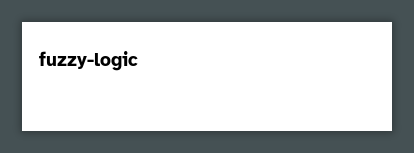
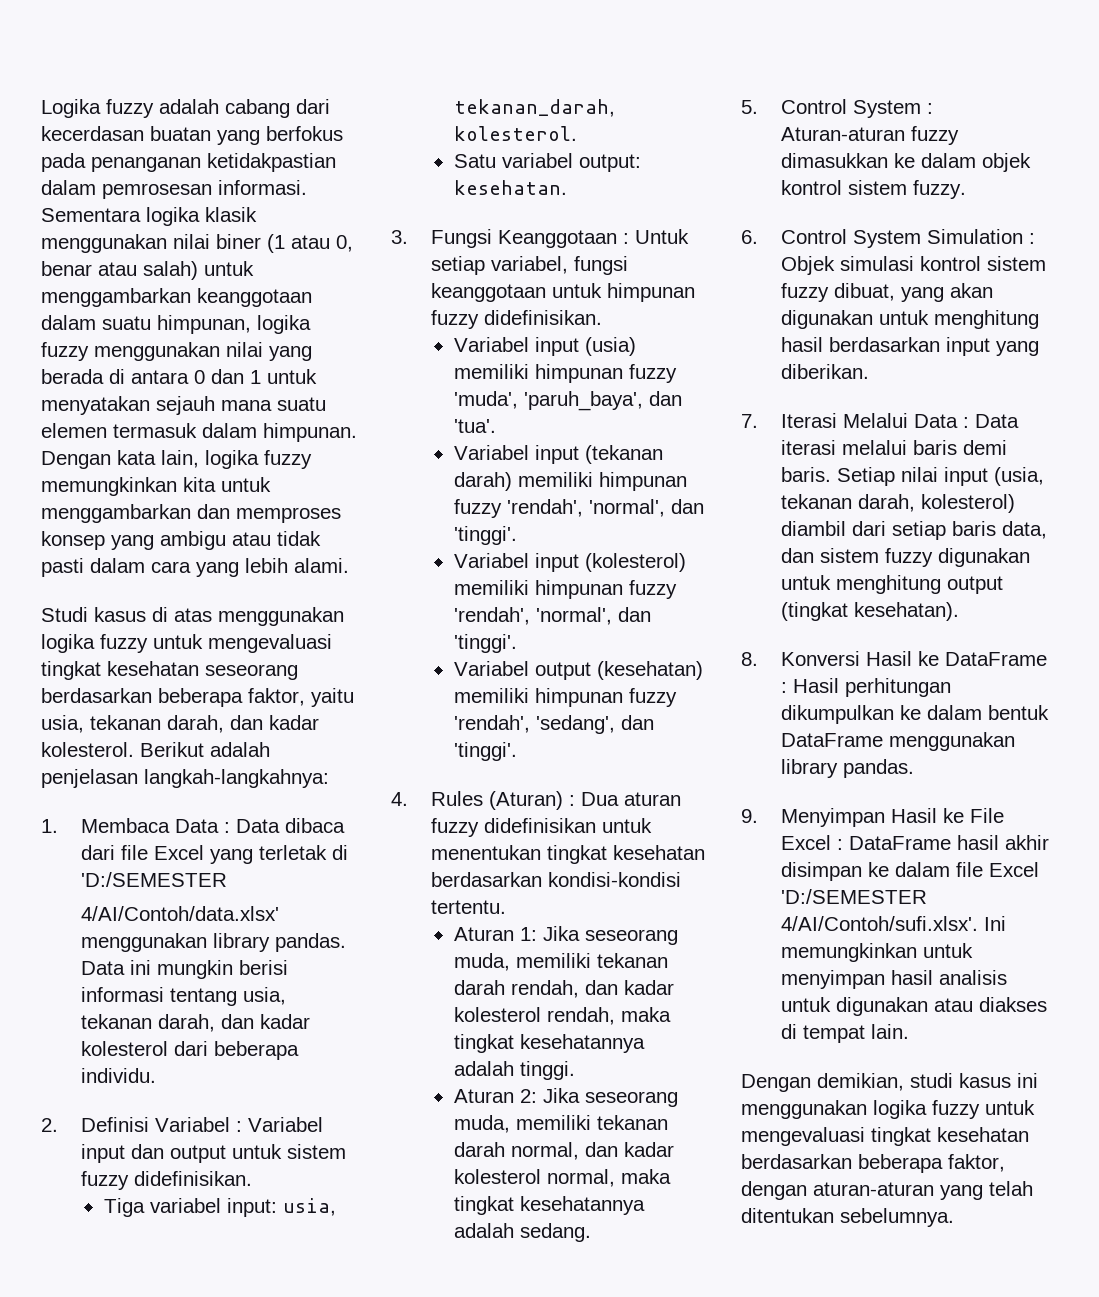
[39,51,138,71] fuzzy-logic -> [41,99,330,118] [41,126,343,145] [41,153,336,172] [41,180,307,199] [41,207,257,226] [41,234,353,253] [41,261,254,280] [41,288,312,307] [41,315,311,334] [41,342,312,361] [41,369,317,384] [41,396,326,415] [41,423,357,442] [41,450,312,469] [41,477,271,496] [41,504,341,523] [41,531,321,550] [41,558,349,577] [41,607,344,626] [41,634,332,653] [41,661,298,680] [41,688,354,707] [41,715,319,733] [41,742,270,757] [41,769,329,788] [41,818,346,833] [81,845,349,864] [81,872,228,887] [81,906,280,921] [81,933,347,952] [81,960,289,979] [81,987,287,1006] [81,1014,311,1032] [81,1041,300,1060] [81,1068,157,1083] [41,1117,324,1132] [81,1144,347,1163] [81,1171,253,1190] [103,1198,336,1217] [453,99,615,117] [453,126,577,141] [453,153,641,172] [453,180,567,195] [391,229,690,248] [431,256,629,275] [431,283,696,302] [431,310,603,329] [453,337,636,356] [453,364,677,383] [453,391,682,411] [453,419,496,433] [453,445,663,464] [453,472,687,491] [453,499,704,518] [453,526,517,545] [453,553,686,572] [453,580,677,599] [453,607,651,625] [453,634,517,653] [453,661,703,680] [453,688,677,707] [453,715,654,734] [453,742,517,761] [391,791,682,810] [431,818,653,837] [431,845,706,864] [431,872,682,887] [431,900,507,914] [453,926,678,945] [453,953,668,971] [453,980,674,998] [453,1007,671,1025] [453,1034,645,1053] [453,1061,575,1080] [453,1088,678,1107] [453,1115,668,1133] [453,1142,674,1160] [453,1169,671,1187] [453,1196,645,1215] [453,1223,591,1242] [741,99,934,118] [781,126,960,145] [781,153,1032,172] [781,180,967,199] [741,229,1036,248] [781,256,1047,275] [781,283,994,302] [781,310,1040,329] [781,337,1040,356] [781,364,870,379] [741,413,1020,428] [781,440,1008,455] [781,467,1045,486] [781,494,1016,513] [781,521,1048,540] [781,548,1031,567] [781,575,1004,594] [781,602,960,621] [741,651,1048,666] [781,678,952,697] [781,705,1050,724] [781,732,1016,751] [781,759,915,778] [741,808,1005,827] [781,835,1050,850] [781,862,1040,881] [781,889,928,904] [781,916,1007,931] [781,943,974,962] [781,970,1008,989] [781,997,1048,1016] [781,1024,910,1043] [741,1073,1038,1092] [741,1100,1035,1119] [741,1127,1029,1146] [741,1154,1005,1173] [741,1181,1033,1200] [741,1208,954,1227] Logika fuzzy adalah cabang dari kecerdasan buatan yang berfokus pada penanganan ketidakpastian dalam pemrosesan informasi. Sementara logika klasik menggunakan nilai biner (1 atau 0, benar atau salah) untuk menggambarkan keanggotaan dalam suatu himpunan, logika fuzzy menggunakan nilai yang berada di antara 0 dan 1 untuk menyatakan sejauh mana suatu elemen termasuk dalam himpunan. Dengan kata lain, logika fuzzy memungkinkan kita untuk menggambarkan dan memproses konsep yang ambigu atau tidak pasti dalam cara yang lebih alami. // Studi kasus di atas menggunakan logika fuzzy untuk mengevaluasi tingkat kesehatan seseorang berdasarkan beberapa faktor, yaitu usia, tekanan darah, dan kadar kolesterol. Berikut adalah penjelasan langkah-langkahnya: // 1. Membaca Data : Data dibaca dari file Excel yang terletak di 'D:/SEMESTER // 4/AI/Contoh/data.xlsx' menggunakan library pandas. Data ini mungkin berisi informasi tentang usia, tekanan darah, dan kadar kolesterol dari beberapa individu. // 2. Definisi Variabel : Variabel input dan output untuk sistem fuzzy didefinisikan. // Tiga variabel input: usia, tekanan_darah, kolesterol. // Satu variabel output: kesehatan. // 3. Fungsi Keanggotaan : Untuk setiap variabel, fungsi keanggotaan untuk himpunan fuzzy didefinisikan. // Variabel input (usia) memiliki himpunan fuzzy 'muda', 'paruh_baya', dan 'tua'. // Variabel input (tekanan darah) memiliki himpunan fuzzy 'rendah', 'normal', dan 'tinggi'. // Variabel input (kolesterol) memiliki himpunan fuzzy 'rendah', 'normal', dan 'tinggi'. // Variabel output (kesehatan) memiliki himpunan fuzzy 'rendah', 'sedang', dan 'tinggi'. // 4. Rules (Aturan) : Dua aturan fuzzy didefinisikan untuk menentukan tingkat kesehatan berdasarkan kondisi-kondisi tertentu. // Aturan 1: Jika seseorang muda, memiliki tekanan darah rendah, dan kadar kolesterol rendah, maka tingkat kesehatannya adalah tinggi. // Aturan 2: Jika seseorang muda, memiliki tekanan darah normal, dan kadar kolesterol normal, maka tingkat kesehatannya adalah sedang. // 5. Control System : Aturan-aturan fuzzy dimasukkan ke dalam objek kontrol sistem fuzzy. // 6. Control System Simulation : Objek simulasi kontrol sistem fuzzy dibuat, yang akan digunakan untuk menghitung hasil berdasarkan input yang diberikan. // 7. Iterasi Melalui Data : Data iterasi melalui baris demi baris. Setiap nilai input (usia, tekanan darah, kolesterol) diambil dari setiap baris data, dan sistem fuzzy digunakan untuk menghitung output (tingkat kesehatan). // 8. Konversi Hasil ke DataFrame : Hasil perhitungan dikumpulkan ke dalam bentuk DataFrame menggunakan library pandas. // 9. Menyimpan Hasil ke File Excel : DataFrame hasil akhir disimpan ke dalam file Excel 'D:/SEMESTER 4/AI/Contoh/sufi.xlsx'. Ini memungkinkan untuk menyimpan hasil analisis untuk digunakan atau diakses di tempat lain. // Dengan demikian, studi kasus ini menggunakan logika fuzzy untuk mengevaluasi tingkat kesehatan berdasarkan beberapa faktor, dengan aturan-aturan yang telah ditentukan sebelumnya.

